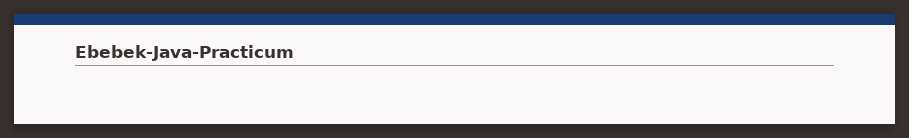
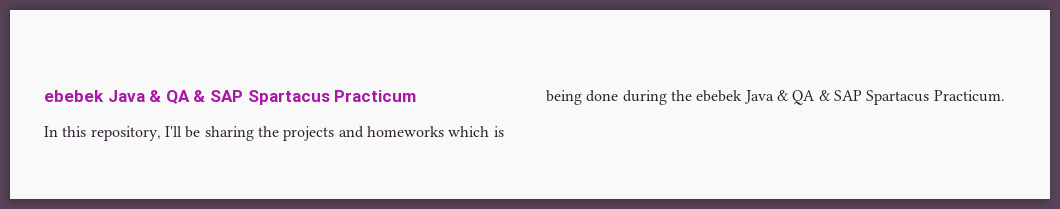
[75,45,294,61] Ebebek-Java-Practicum -> [44,90,417,105] [44,126,504,141] [546,90,1005,105] ebebek Java & QA & SAP Spartacus Practicum // In this repository, I'll be sharing the projects and homeworks which is being done during the ebebek Java & QA & SAP Spartacus Practicum.

